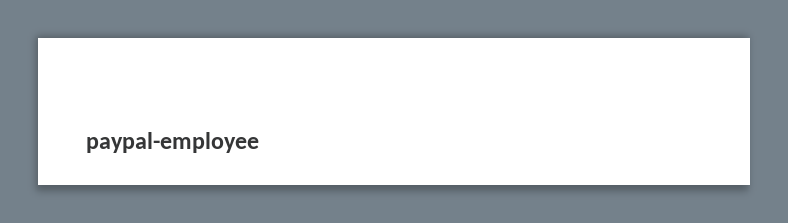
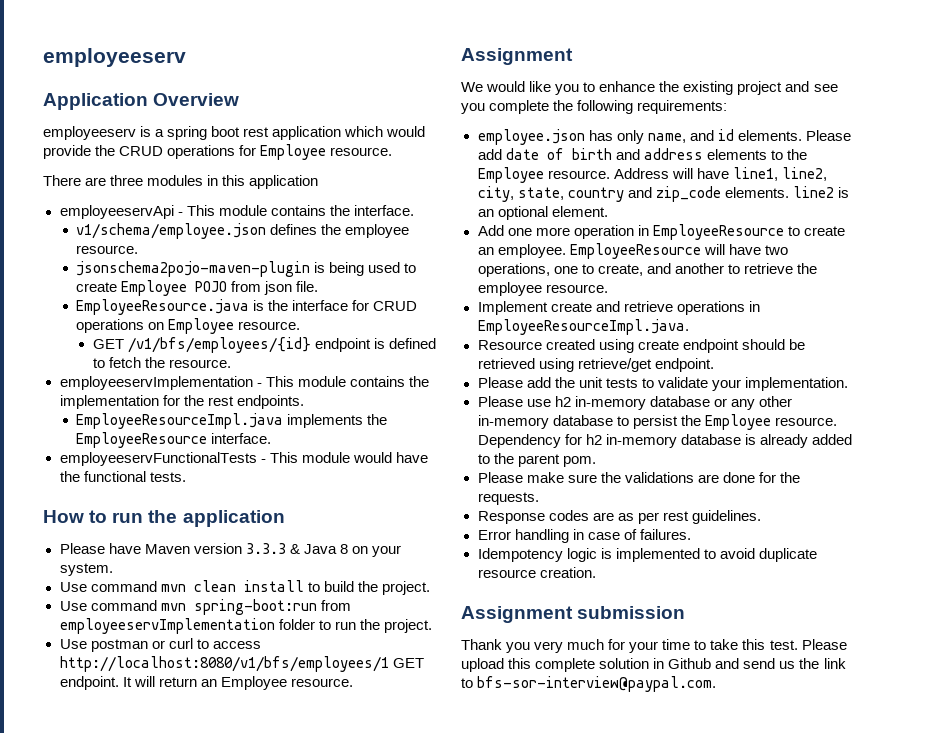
[86,132,259,153] paypal-employee -> [43,48,186,67] [43,93,240,110] [43,126,426,140] [43,144,393,160] [43,175,319,189] [59,205,414,219] [76,223,410,239] [76,245,139,254] [76,261,417,277] [76,280,319,296] [76,299,418,315] [76,318,301,334] [92,337,436,353] [92,357,231,368] [59,376,429,390] [59,395,304,409] [76,413,388,429] [76,432,272,448] [59,452,428,466] [59,471,186,482] [43,510,285,527] [59,543,401,557] [59,563,113,576] [59,580,430,595] [59,599,351,615] [59,618,432,634] [59,638,261,652] [59,656,424,672] [59,676,353,690] [461,48,573,65] [461,81,838,95] [461,100,728,114] [477,129,851,145] [477,148,807,160] [477,167,827,183] [477,186,849,202] [477,206,608,220] [477,224,845,240] [477,243,788,259] [477,263,817,277] [477,282,608,296] [477,301,760,315] [477,319,689,335] [477,339,805,353] [477,358,714,372] [477,377,848,391] [477,396,792,410] [477,414,837,430] [477,434,852,448] [477,453,596,467] [477,472,800,483] [477,492,539,505] [477,510,761,524] [477,529,691,543] [477,548,817,562] [477,567,596,578] [461,606,686,623] [461,639,847,653] [461,658,846,672] [461,676,717,692] employeeserv // Application Overview // employeeserv is a spring boot rest application which would provide the CRUD operations for Employee resource. // There are three modules in this application // employeeservApi - This module contains the interface. // v1/schema/employee.json defines the employee resource. // jsonschema2pojo-maven-plugin is being used to create Employee POJO from json file. // EmployeeResource.java is the interface for CRUD operations on Employee resource. // GET /v1/bfs/employees/{id} endpoint is defined to fetch the resource. // employeeservImplementation - This module contains the implementation for the rest endpoints. // EmployeeResourceImpl.java implements the EmployeeResource interface. // employeeservFunctionalTests - This module would have the functional tests. // How to run the application // Please have Maven version 3.3.3 & Java 8 on your system. // Use command mvn clean install to build the project. // Use command mvn spring-boot:run from employeeservImplementation folder to run the project. // Use postman or curl to access http://localhost:8080/v1/bfs/employees/1 GET endpoint. It will return an Employee resource. // Assignment // We would like you to enhance the existing project and see you complete the following requirements: // employee.json has only name, and id elements. Please add date of birth and address elements to the Employee resource. Address will have line1, line2, city, state, country and zip_code elements. line2 is an optional element. // Add one more operation in EmployeeResource to create an employee. EmployeeResource will have two operations, one to create, and another to retrieve the employee resource. // Implement create and retrieve operations in EmployeeResourceImpl.java. // Resource created using create endpoint should be retrieved using retrieve/get endpoint. // Please add the unit tests to validate your implementation. // Please use h2 in-memory database or any other in-memory database to persist the Employee resource. Dependency for h2 in-memory database is already added to the parent pom. // Please make sure the validations are done for the requests. // Response codes are as per rest guidelines. // Error handling in case of failures. // Idempotency logic is implemented to avoid duplicate resource creation. // Assignment submission // Thank you very much for your time to take this test. Please upload this complete solution in Github and send us the link to bfs-sor-interview@paypal.com.

